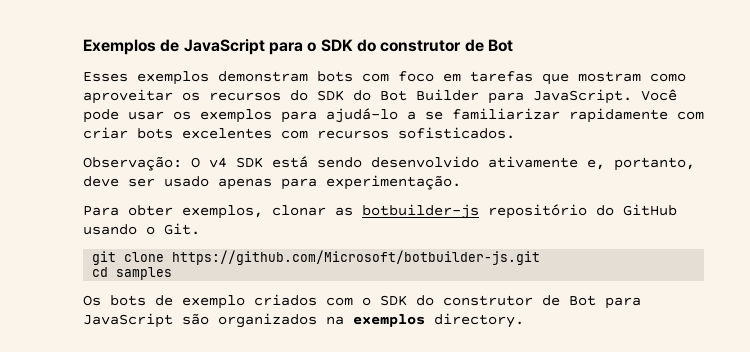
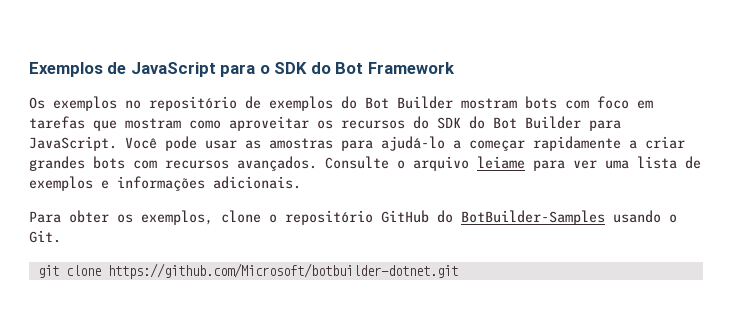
[380,39,513,52] [83,71,308,85] construtor de Bot // Esses exemplos demonstram -> [335,62,455,74] [29,96,517,111] Bot Framework // Os exemplos no repositório de exemplos do Bot Builder mostram
[173,109,272,123] os exemplos -> [245,138,333,149] as amostras
[425,108,704,123] [83,127,515,139] [83,156,695,171] [83,175,461,190] [83,204,677,219] se familiarizar rapidamente com criar bots excelentes com recursos sofisticados. // Observação: O v4 SDK está sendo desenvolvido ativamente e, portanto, deve ser usado apenas para experimentação. // Para obter exemplos, clonar as botbuilder-js repositório do GitHub -> [469,136,685,151] [29,156,701,171] [29,176,301,191] [29,210,605,225] começar rapidamente a criar grandes bots com recursos avançados. Consulte o arquivo leiame para ver uma lista de exemplos e informações adicionais. // Para obter os exemplos, clone o repositório GitHub do BotBuilder-Samples
[172,250,541,265] [92,267,173,280] [83,294,641,309] [83,313,524,328] https://github.com/Microsoft/botbuilder-js.git // cd samples // Os bots de exemplo criados com o SDK do construtor de Bot para JavaScript são organizados na exemplos directory. -> [107,263,458,279] https://github.com/Microsoft/botbuilder-dotnet.git

